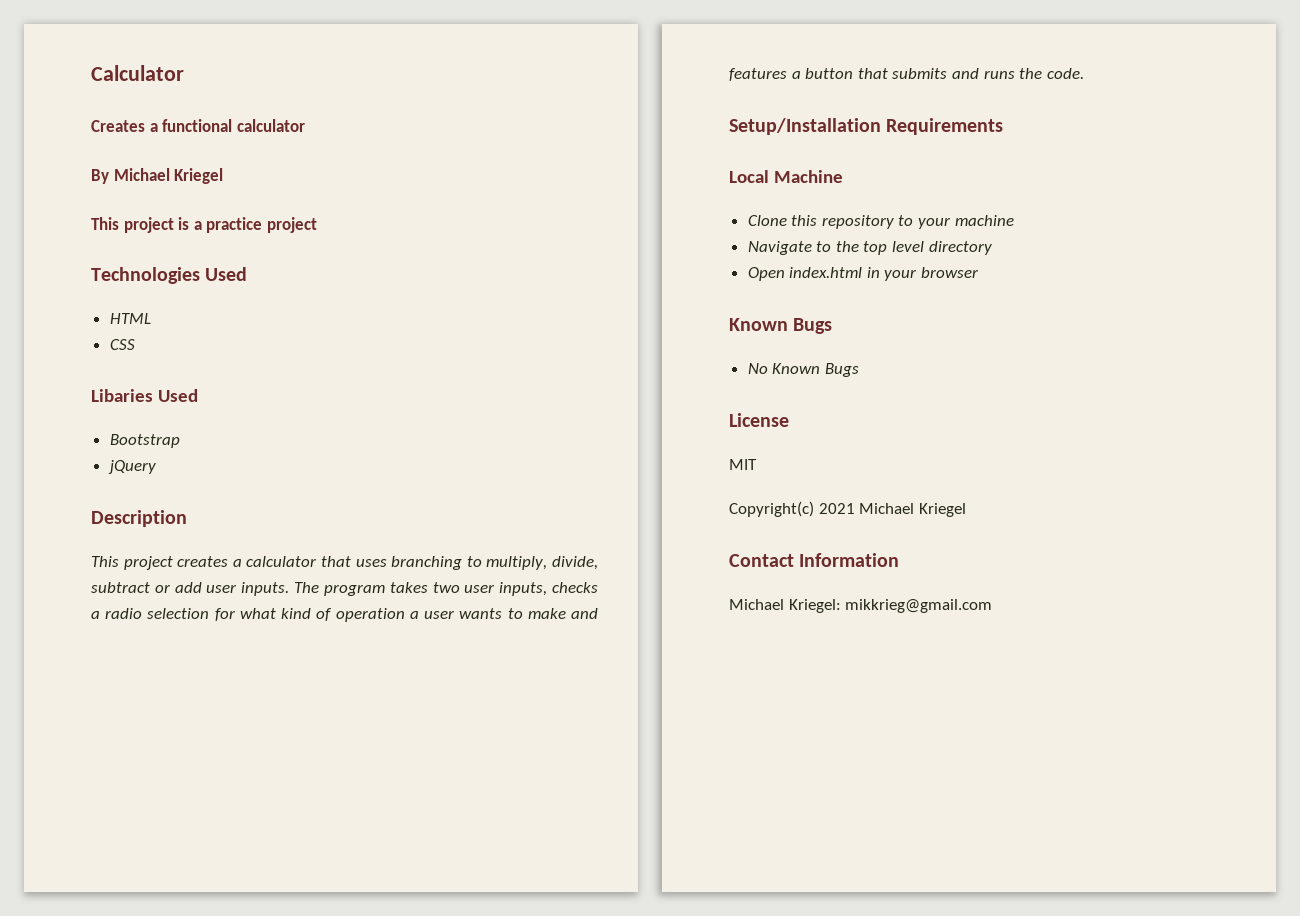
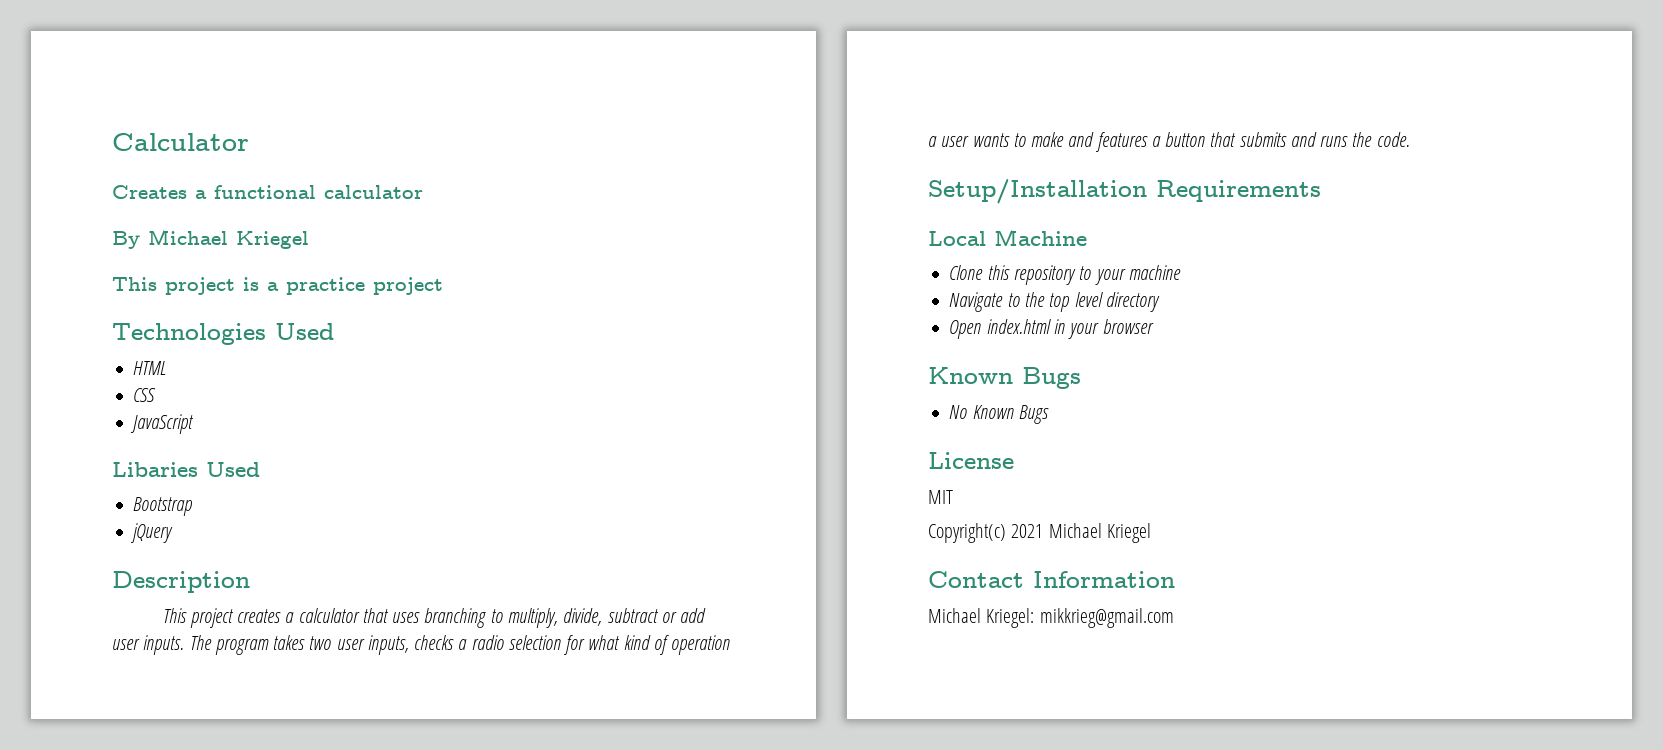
(135, 344) none -> [130,414,195,434] // JavaScript

